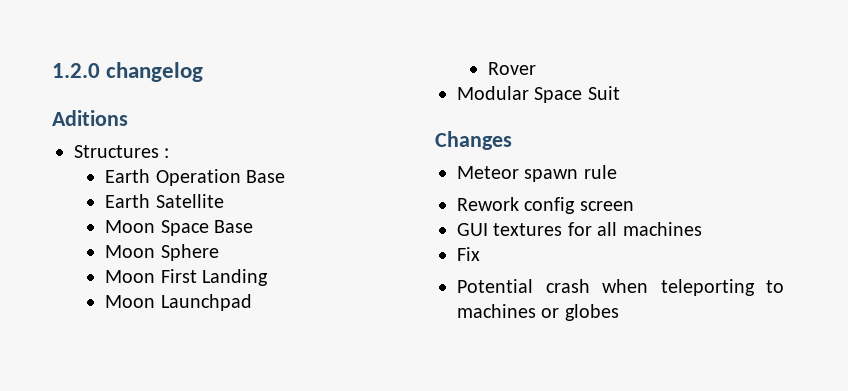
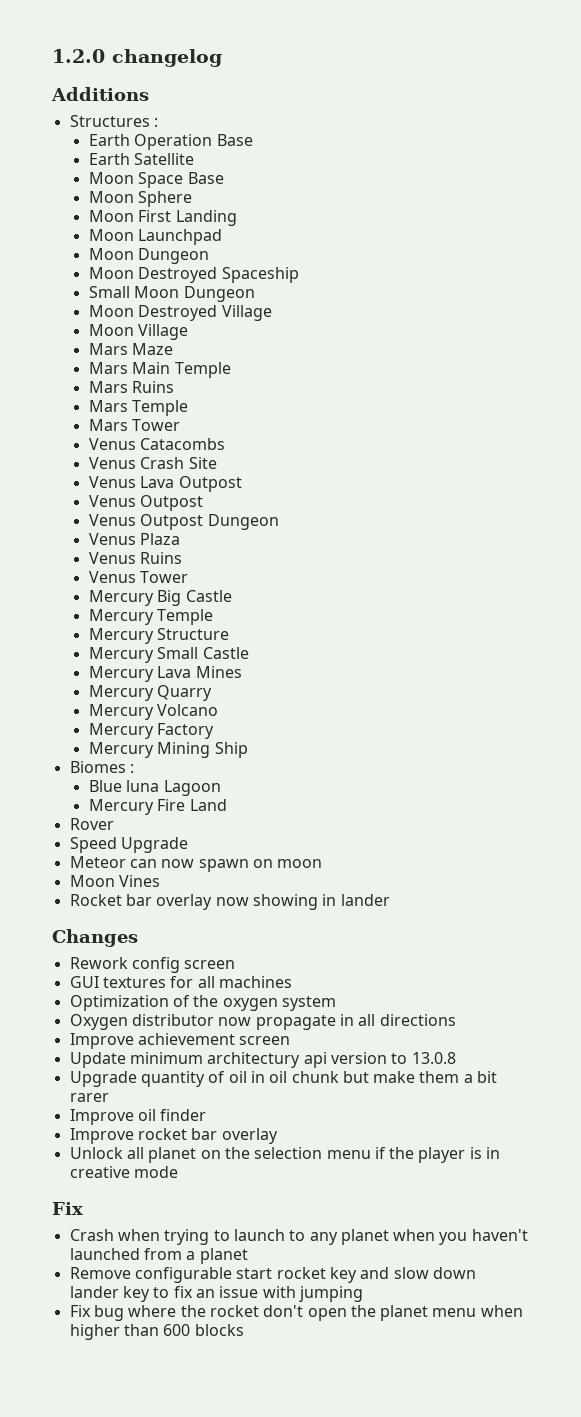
[52,110,128,126] Aditions -> [51,87,149,101] Additions
[488,62,537,75] [457,86,620,103] [435,131,512,150] [457,165,617,182] Rover // Modular Space Suit // Changes // Meteor spawn rule -> [88,248,210,264] [88,267,299,283] [88,286,255,302] [88,305,272,321] [88,324,189,340] [88,343,174,355] [88,362,231,378] [88,381,175,393] [88,400,189,416] [88,419,181,431] [88,438,226,450] [88,457,217,469] [88,476,242,492] [88,495,204,511] [88,514,279,530] [88,533,181,545] [88,552,183,564] [88,571,189,583] [88,590,232,606] [88,609,214,625] [88,628,230,644] [88,647,249,663] [88,666,242,682] [88,685,213,701] [88,704,219,720] [88,723,215,739] [88,742,248,758] [69,761,134,773] [88,780,221,796] [88,799,227,815] [69,818,114,830] [69,837,188,853] [69,856,323,872] [69,875,160,887] [69,894,390,910] [52,929,138,947] Moon Dungeon // Moon Destroyed Spaceship // Small Moon Dungeon // Moon Destroyed Village // Moon Village // Mars Maze // Mars Main Temple // Mars Ruins // Mars Temple // Mars Tower // Venus Catacombs // Venus Crash Site // Venus Lava Outpost // Venus Outpost // Venus Outpost Dungeon // Venus Plaza // Venus Ruins // Venus Tower // Mercury Big Castle // Mercury Temple // Mercury Structure // Mercury Small Castle // Mercury Lava Mines // Mercury Quarry // Mercury Volcano // Mercury Factory // Mercury Mining Ship // Biomes : // Blue luna Lagoon // Mercury Fire Land // Rover // Speed Upgrade // Meteor can now spawn on moon // Moon Vines // Rocket bar overlay now showing in lander // Changes
[457,247,480,261] [457,279,784,296] [457,304,619,321] Fix // Potential crash when teleporting to machines or globes -> [69,995,336,1011] [69,1014,456,1030] [69,1033,291,1049] [69,1052,456,1068] [69,1071,498,1087] [69,1093,109,1102] [69,1109,207,1125] [69,1128,278,1144] [69,1147,501,1163] [69,1166,178,1178] [52,1202,83,1215] [69,1229,528,1245] [69,1248,248,1264] [69,1267,476,1283] [69,1286,363,1302] [69,1305,523,1321] [69,1324,244,1340] Optimization of the oxygen system // Oxygen distributor now propagate in all directions // Improve achievement screen // Update minimum architectury api version to 13.0.8 // Upgrade quantity of oil in oil chunk but make them a bit rarer // Improve oil finder // Improve rocket bar overlay // Unlock all planet on the selection menu if the player is in creative mode // Fix // Crash when trying to launch to any planet when you haven't launched from a planet // Remove configurable start rocket key and slow down lander key to fix an issue with jumping // Fix bug where the rocket don't open the planet menu when higher than 600 blocks

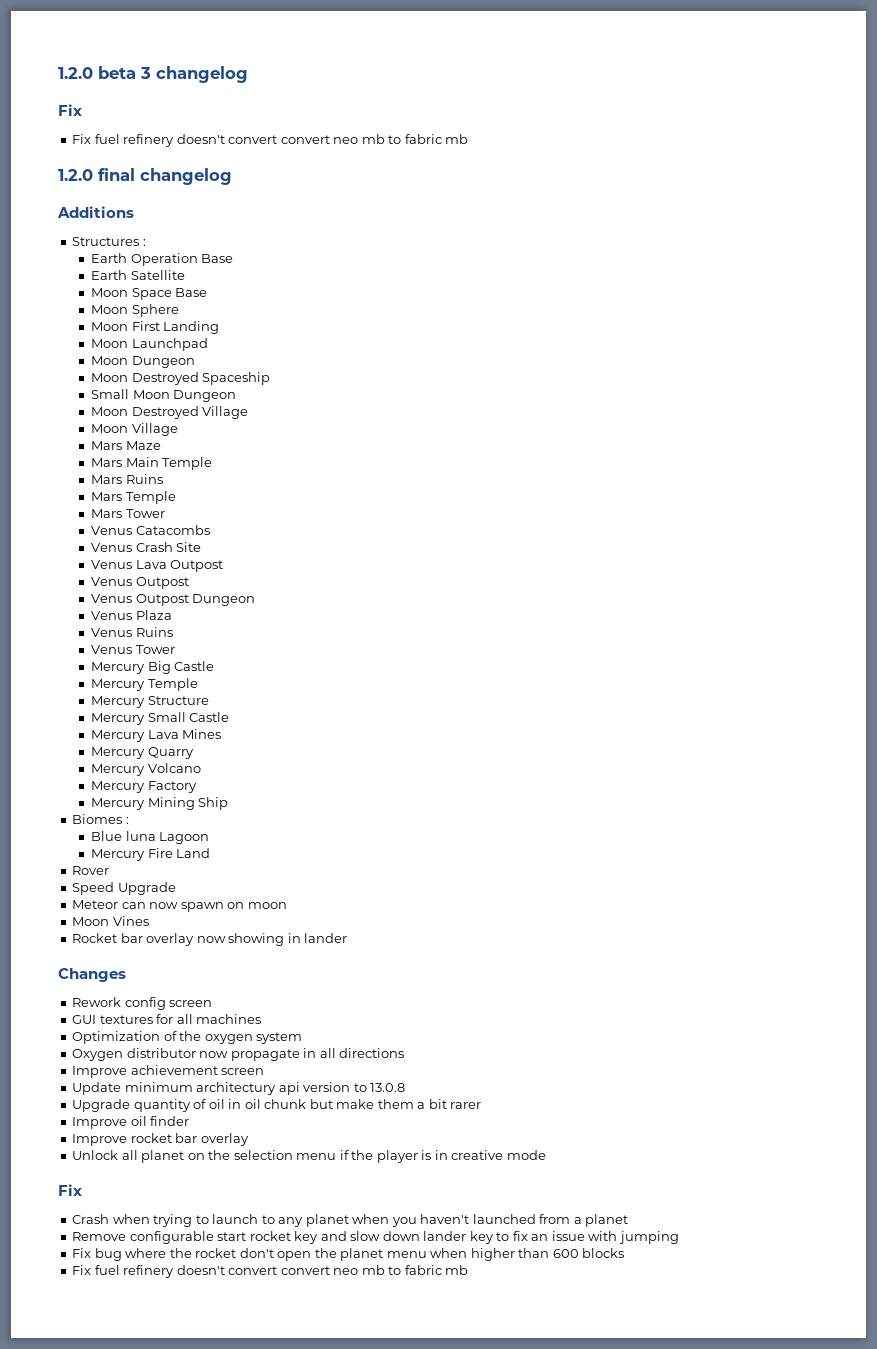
[52,49,105,63] 1.2.0 -> [58,66,248,83] [58,104,82,116] [72,134,469,147] [58,168,135,181] 1.2.0 beta 3 changelog // Fix // Fix fuel refinery doesn't convert convert neo mb to fabric mb // 1.2.0 final
(244, 1330) none -> [72,1265,469,1278] // Fix fuel refinery doesn't convert convert neo mb to fabric mb

